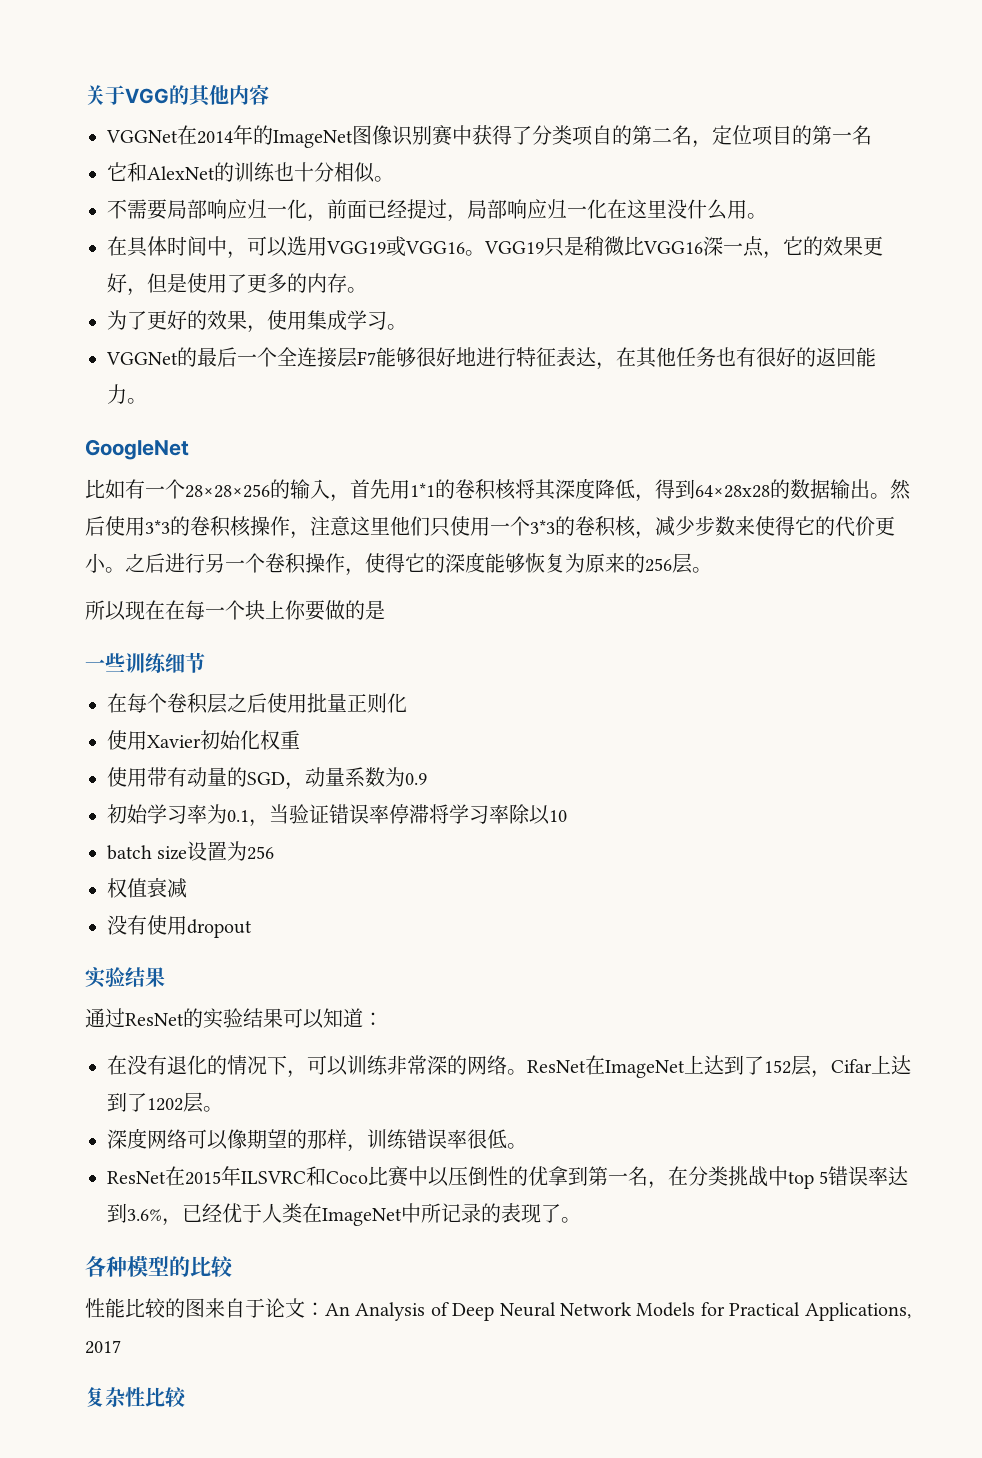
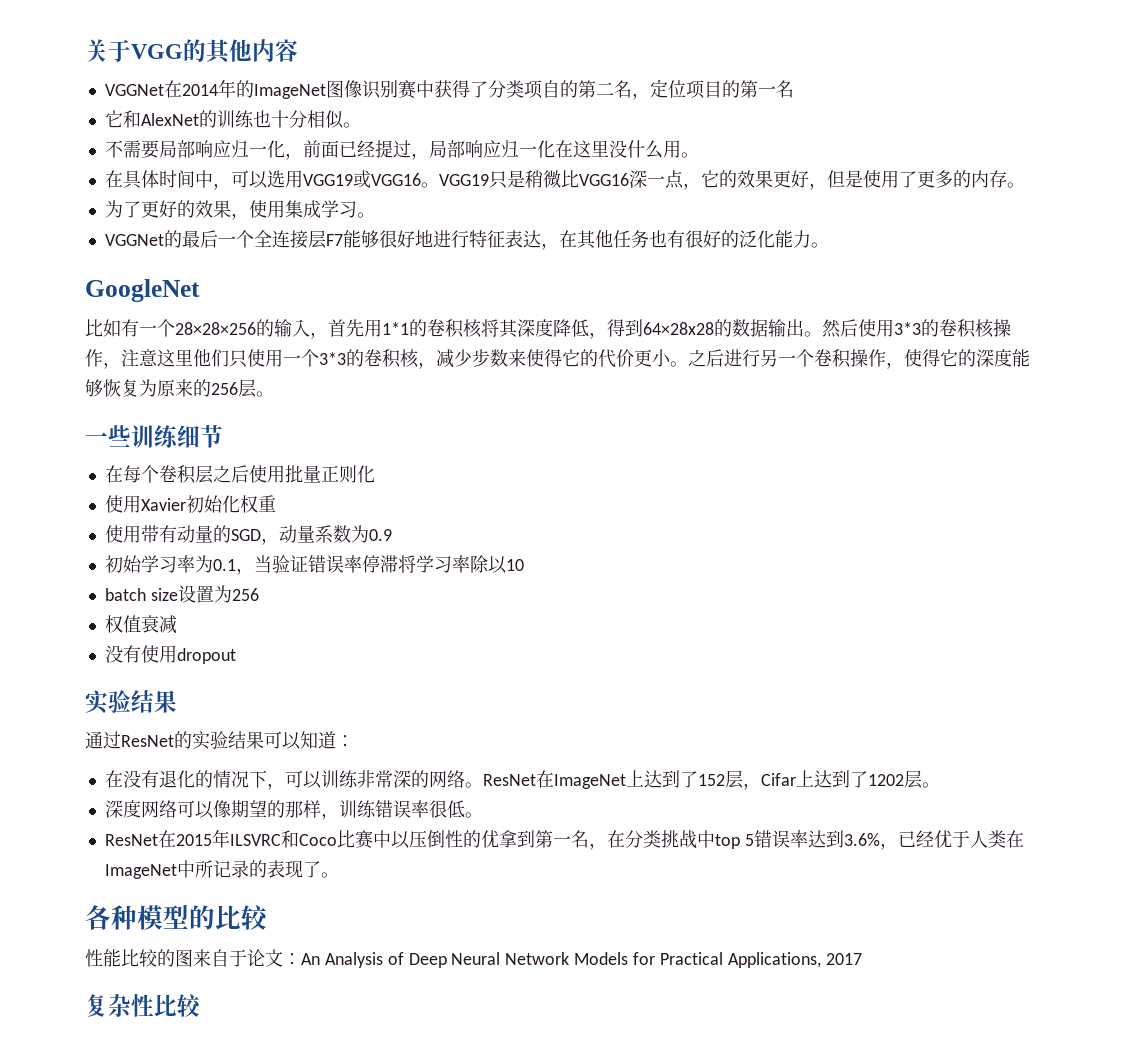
[816,347,856,367] 返回 -> [738,230,775,248] 泛化
[85,600,385,621] // 所以现在在每一个块上你要做的是 -> (274, 394) none

